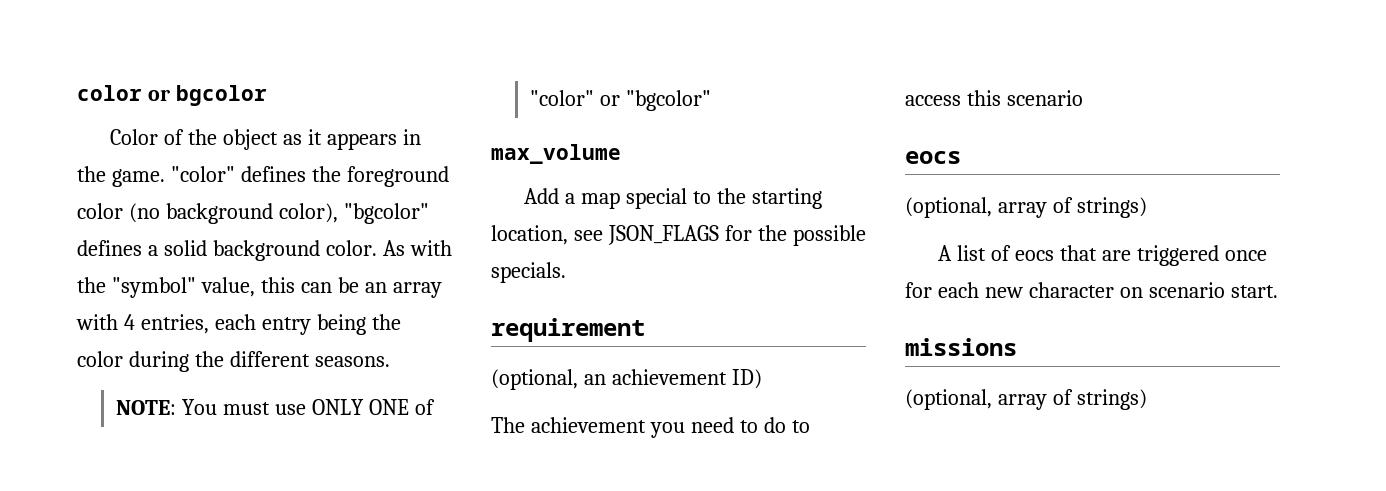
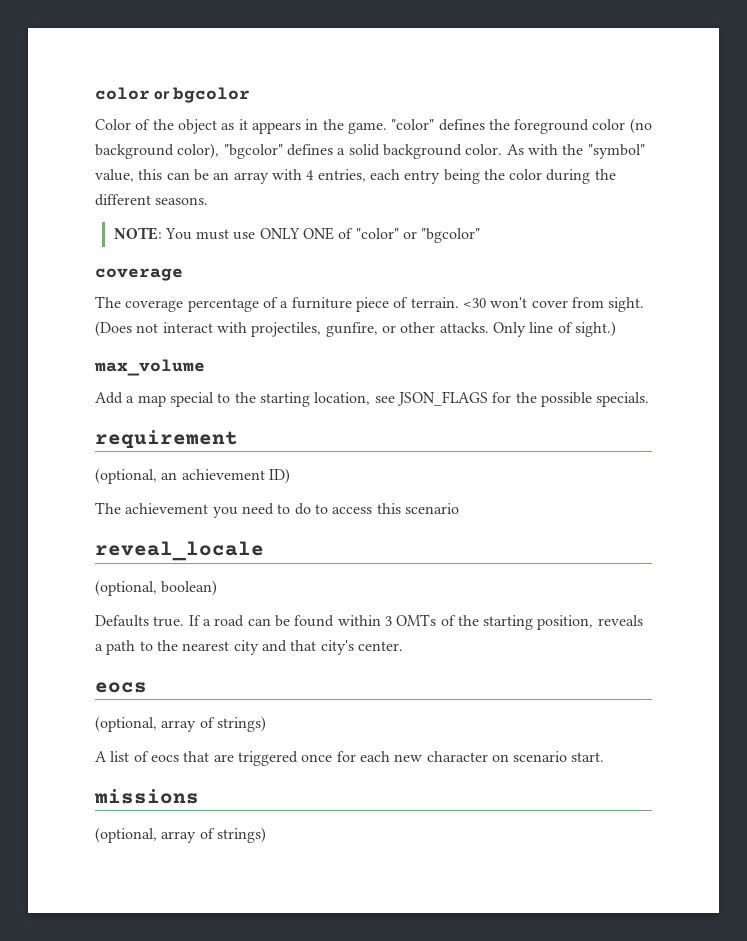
(712, 100) none -> [95,268,183,281] [95,296,645,312] [95,321,616,337] // coverage // The coverage percentage of a furniture piece of terrain. <30 won't cover from sight. (Does not interact with projectiles, gunfire, or other attacks. Only line of sight.)
(1083, 98) none -> [95,541,264,561] [95,580,218,596] [95,614,643,630] [95,640,403,655] // reveal_locale // (optional, boolean) // Defaults true. If a road can be found within 3 OMTs of the starting position, reveals a path to the nearest city and that city's center.

